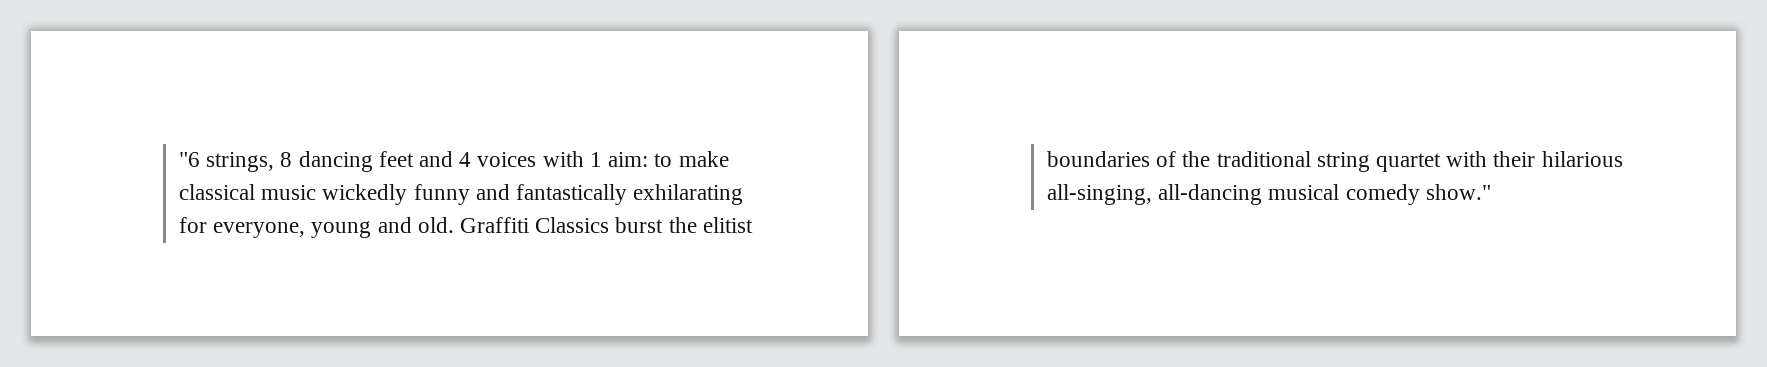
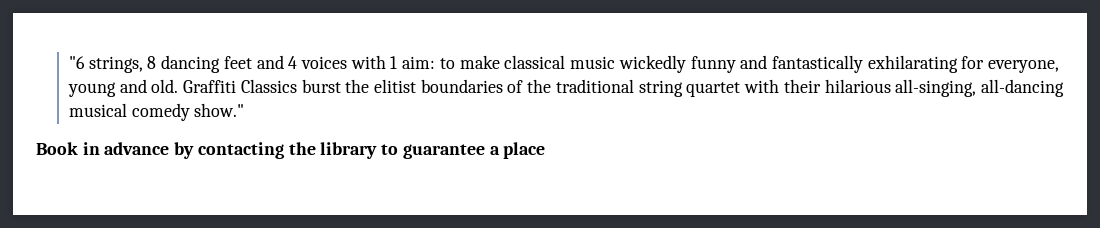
(1491, 192) none -> [36,142,546,159] // Book in advance by contacting the library to guarantee a place

